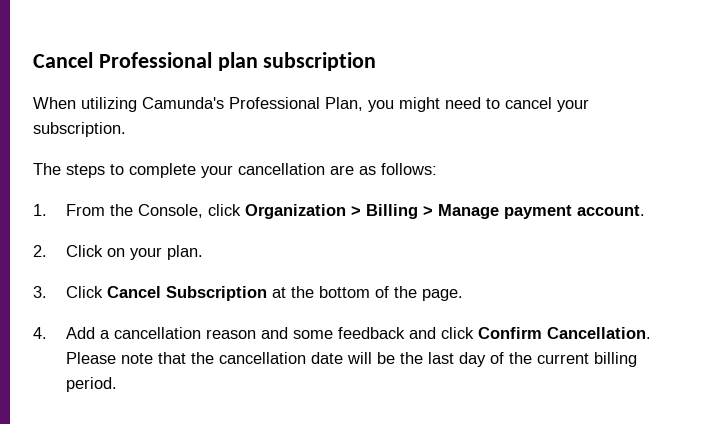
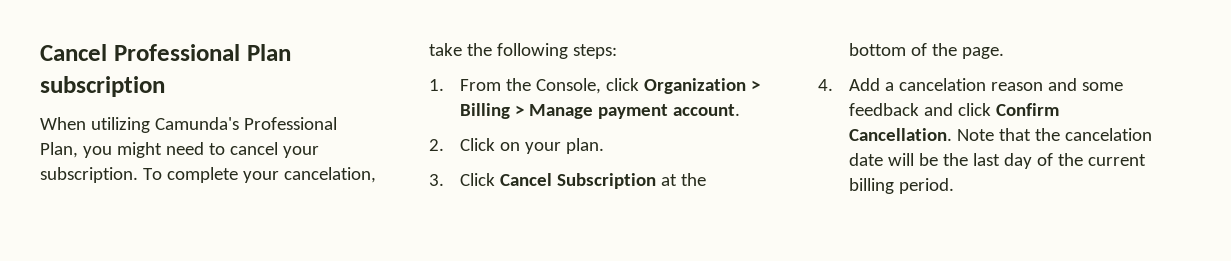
[217,52,258,71] plan -> [246,44,291,61] Plan
[33,163,437,178] // The steps to complete your cancellation are as follows: -> [142,167,376,183] [429,43,617,59] To complete your cancelation, take the following steps:
[113,327,201,339] cancellation -> [898,78,986,91] cancelation
[65,352,153,364] Please note -> [956,129,994,141] Note
[218,352,306,364] cancellation -> [1064,128,1152,141] cancelation

